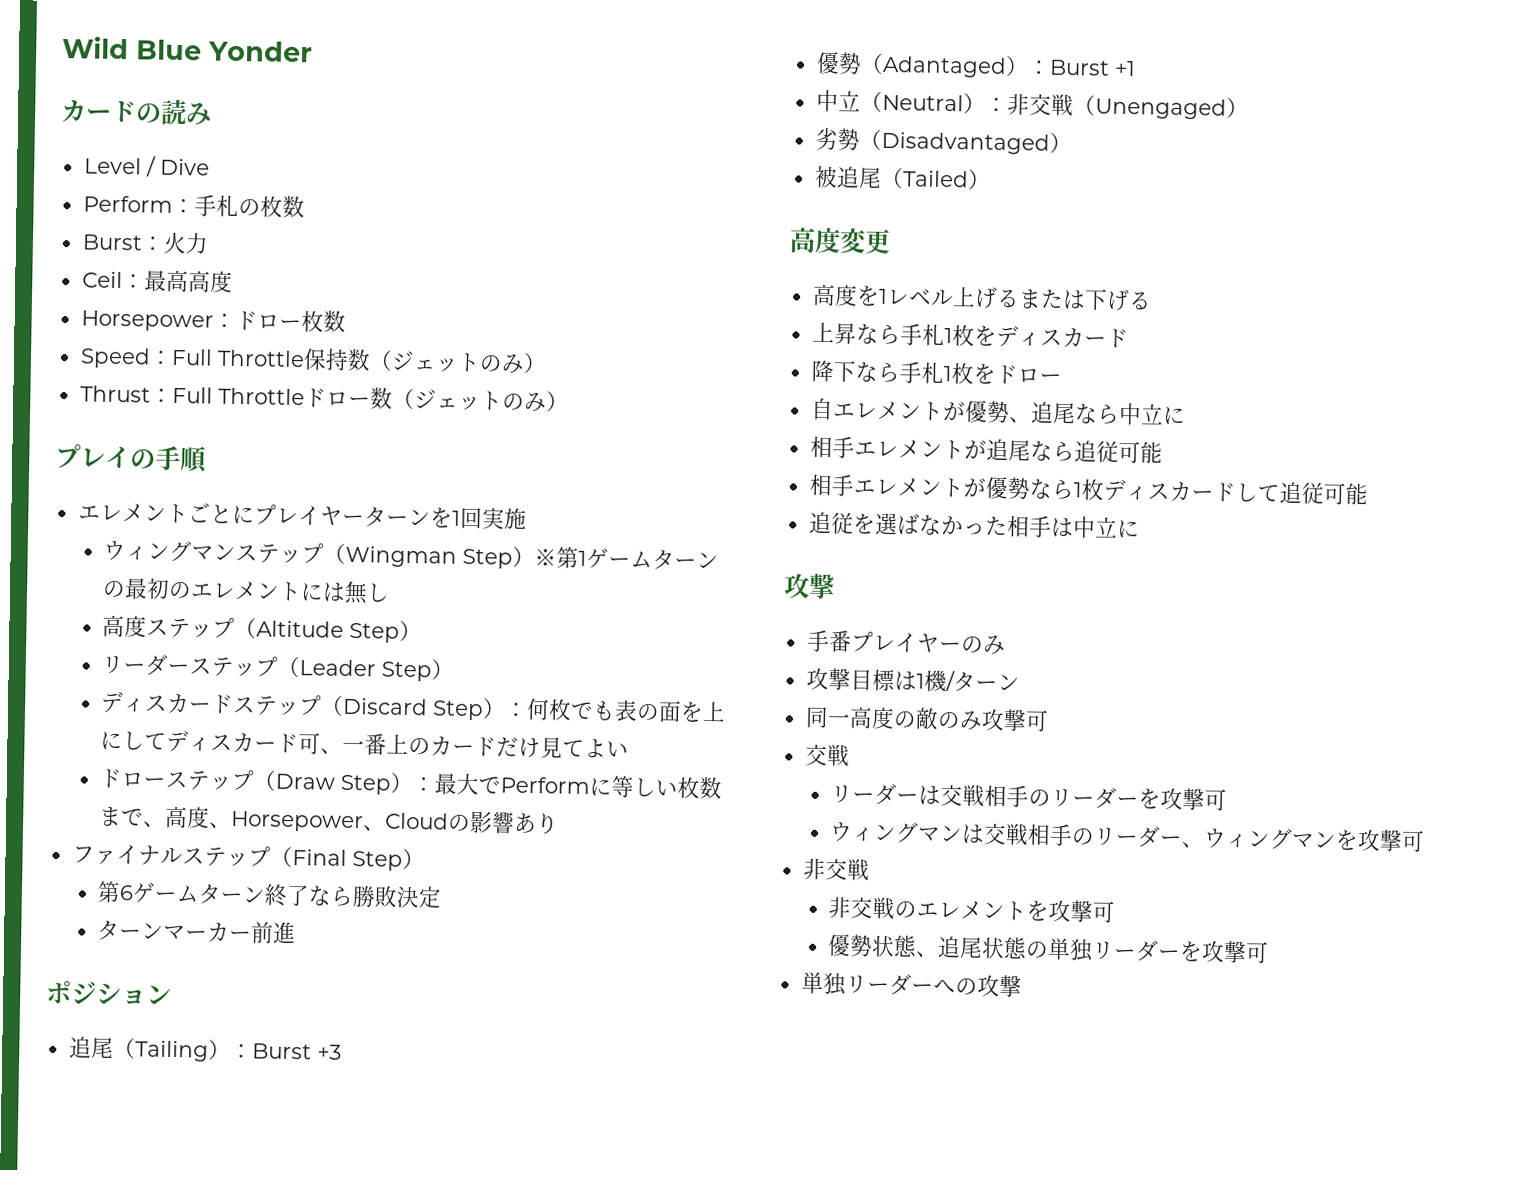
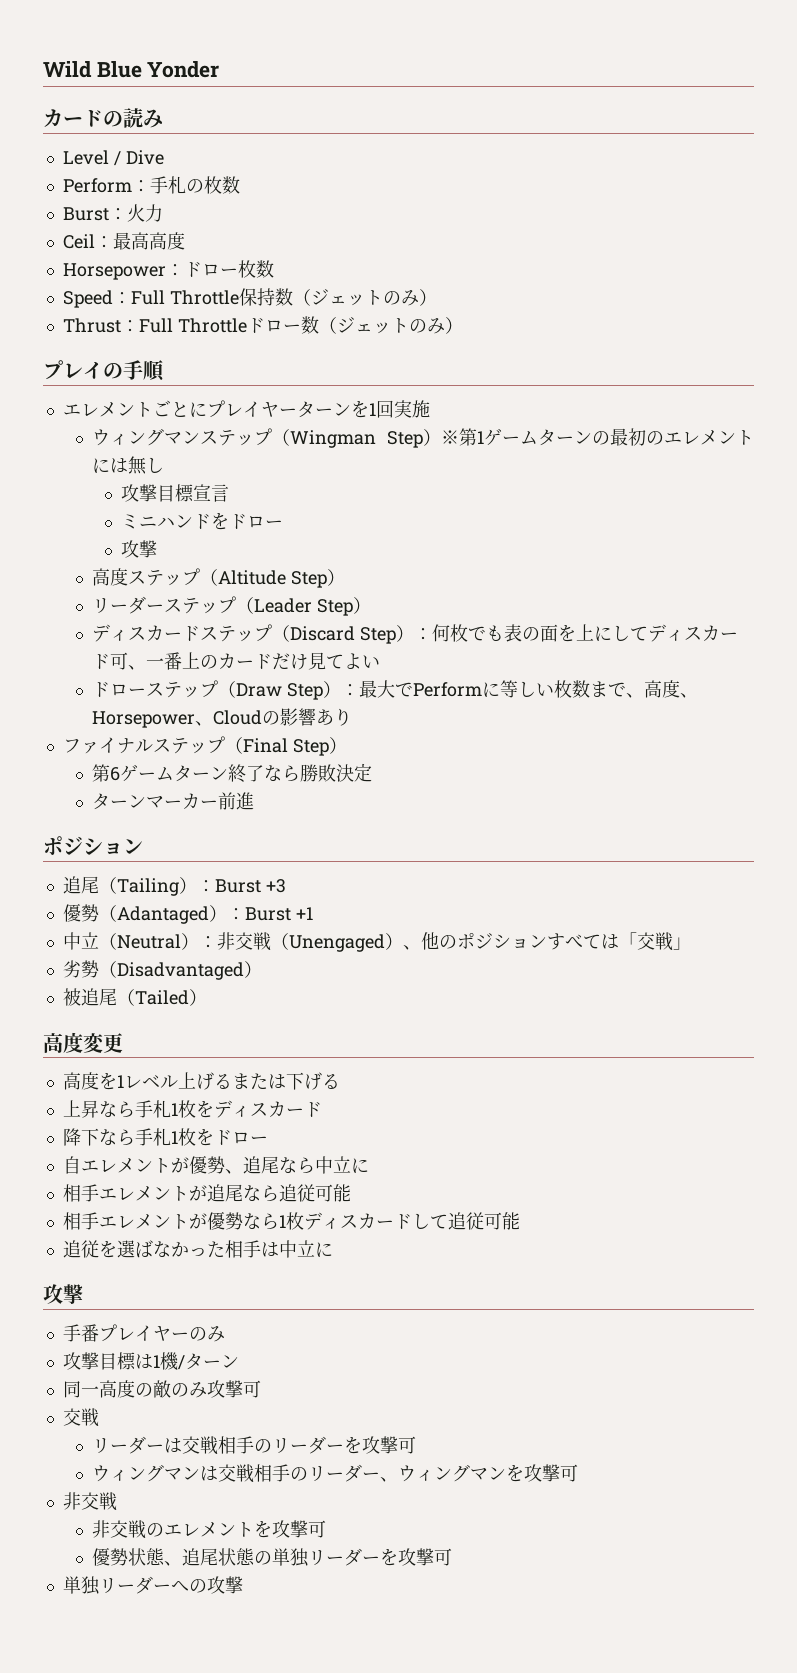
(391, 593) none -> [120,484,229,502] [120,512,283,530] [120,540,157,558] // 攻撃目標宣言 // ミニハンドをドロー // 攻撃
(1249, 108) none -> [402,932,691,951] 、他のポジションすべては「交戦」

